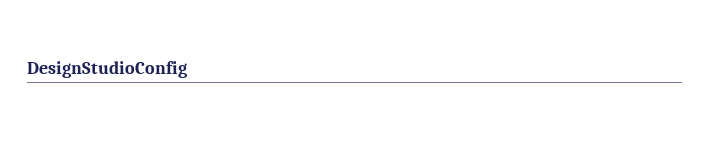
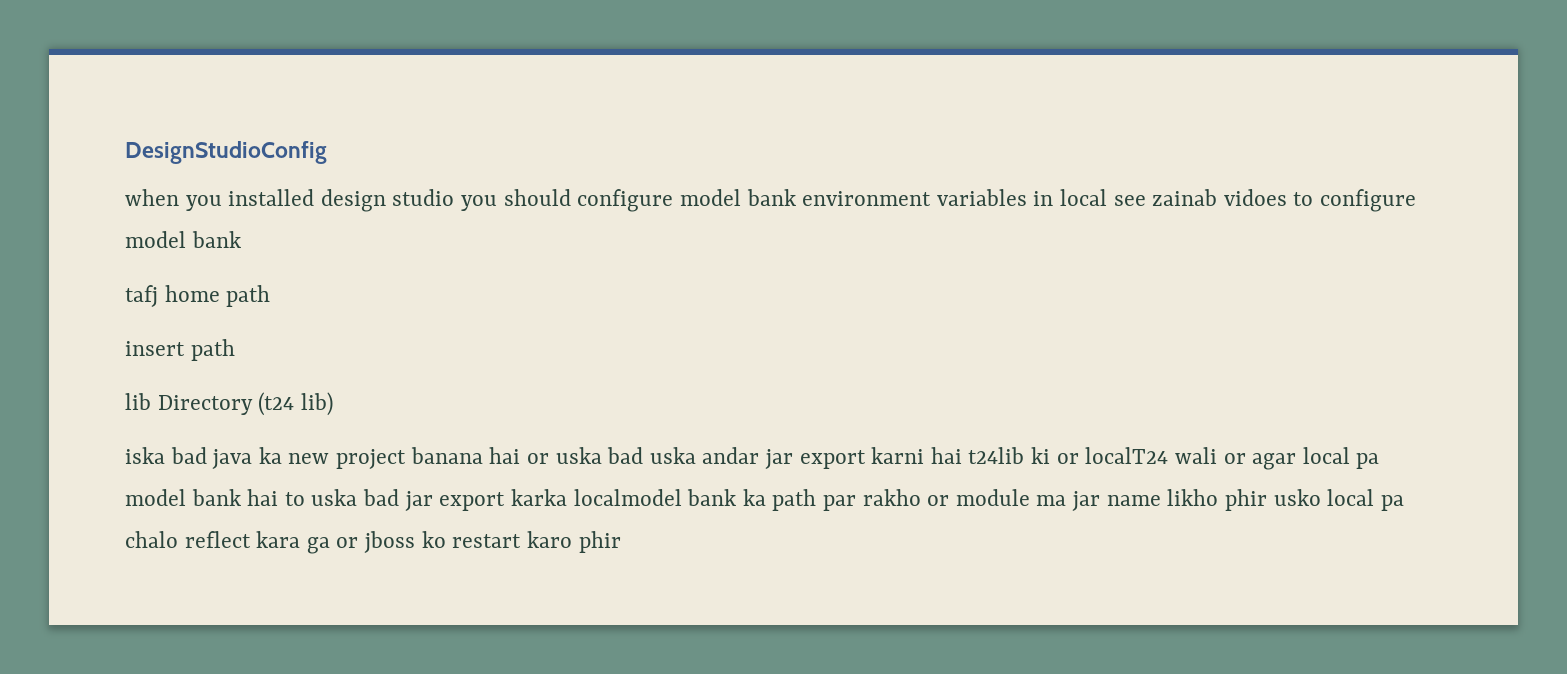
(187, 69) none -> [125,189,1417,212] [125,231,241,248] [125,285,271,307] [125,339,235,361] [125,392,333,416] [125,447,1380,470] [125,489,1404,511] [125,531,621,554] // when you installed design studio you should configure model bank environment variables in local see zainab vidoes to configure model bank // tafj home path // insert path // lib Directory (t24 lib) // iska bad java ka new project banana hai or uska bad uska andar jar export karni hai t24lib ki or localT24 wali or agar local pa model bank hai to uska bad jar export karka localmodel bank ka path par rakho or module ma jar name likho phir usko local pa chalo reflect kara ga or jboss ko restart karo phir

